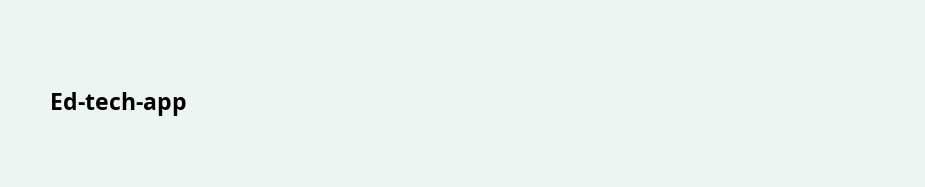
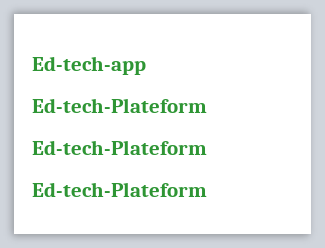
(187, 104) none -> [32,98,207,113] [32,140,207,155] [32,182,207,197] // Ed-tech-Plateform // Ed-tech-Plateform // Ed-tech-Plateform

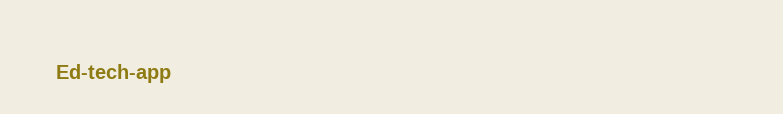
[32,98,207,113] [32,140,207,155] [32,182,207,197] // Ed-tech-Plateform // Ed-tech-Plateform // Ed-tech-Plateform -> (171, 73) none

